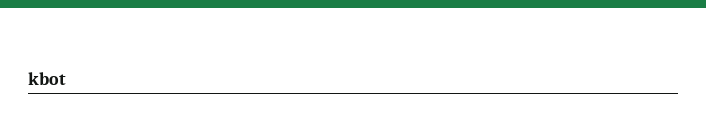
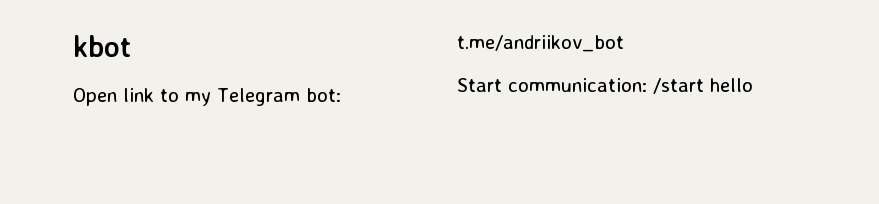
(66, 78) none -> [73,88,341,106] [457,35,624,52] [457,78,753,94] // Open link to my Telegram bot: t.me/andriikov_bot // Start communication: /start hello

